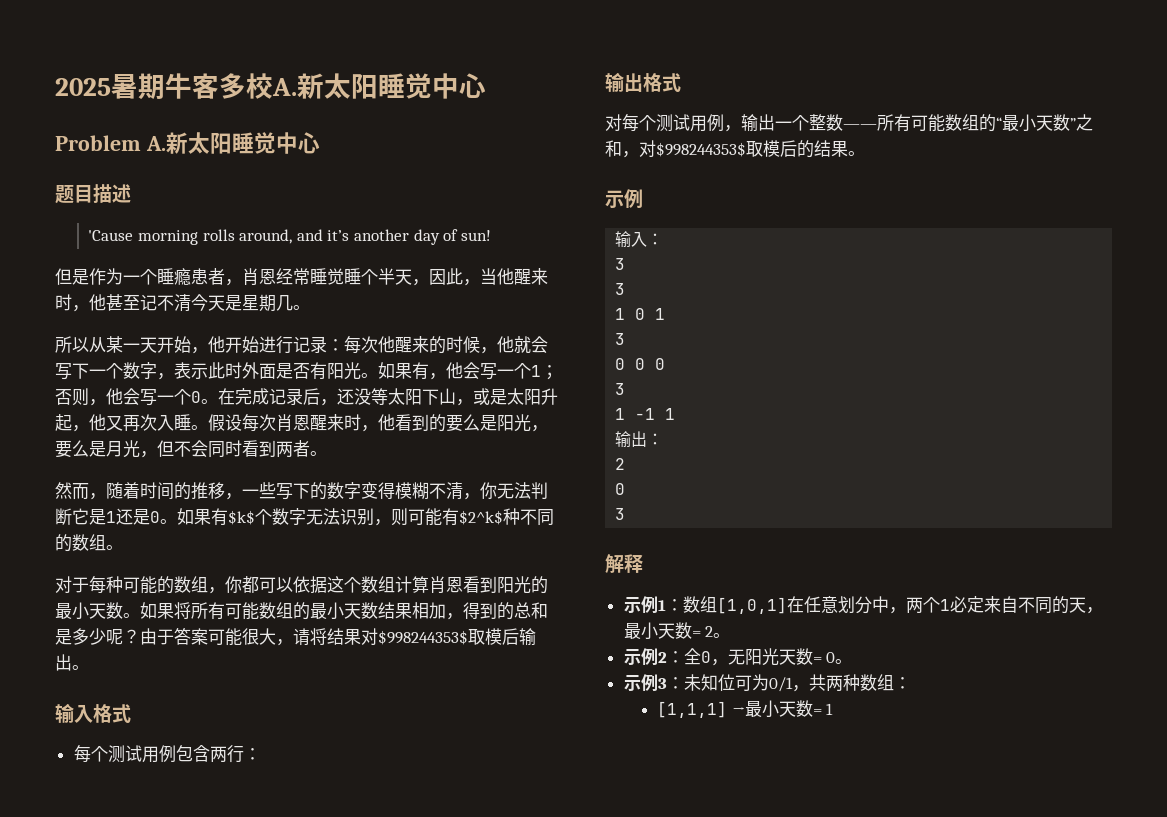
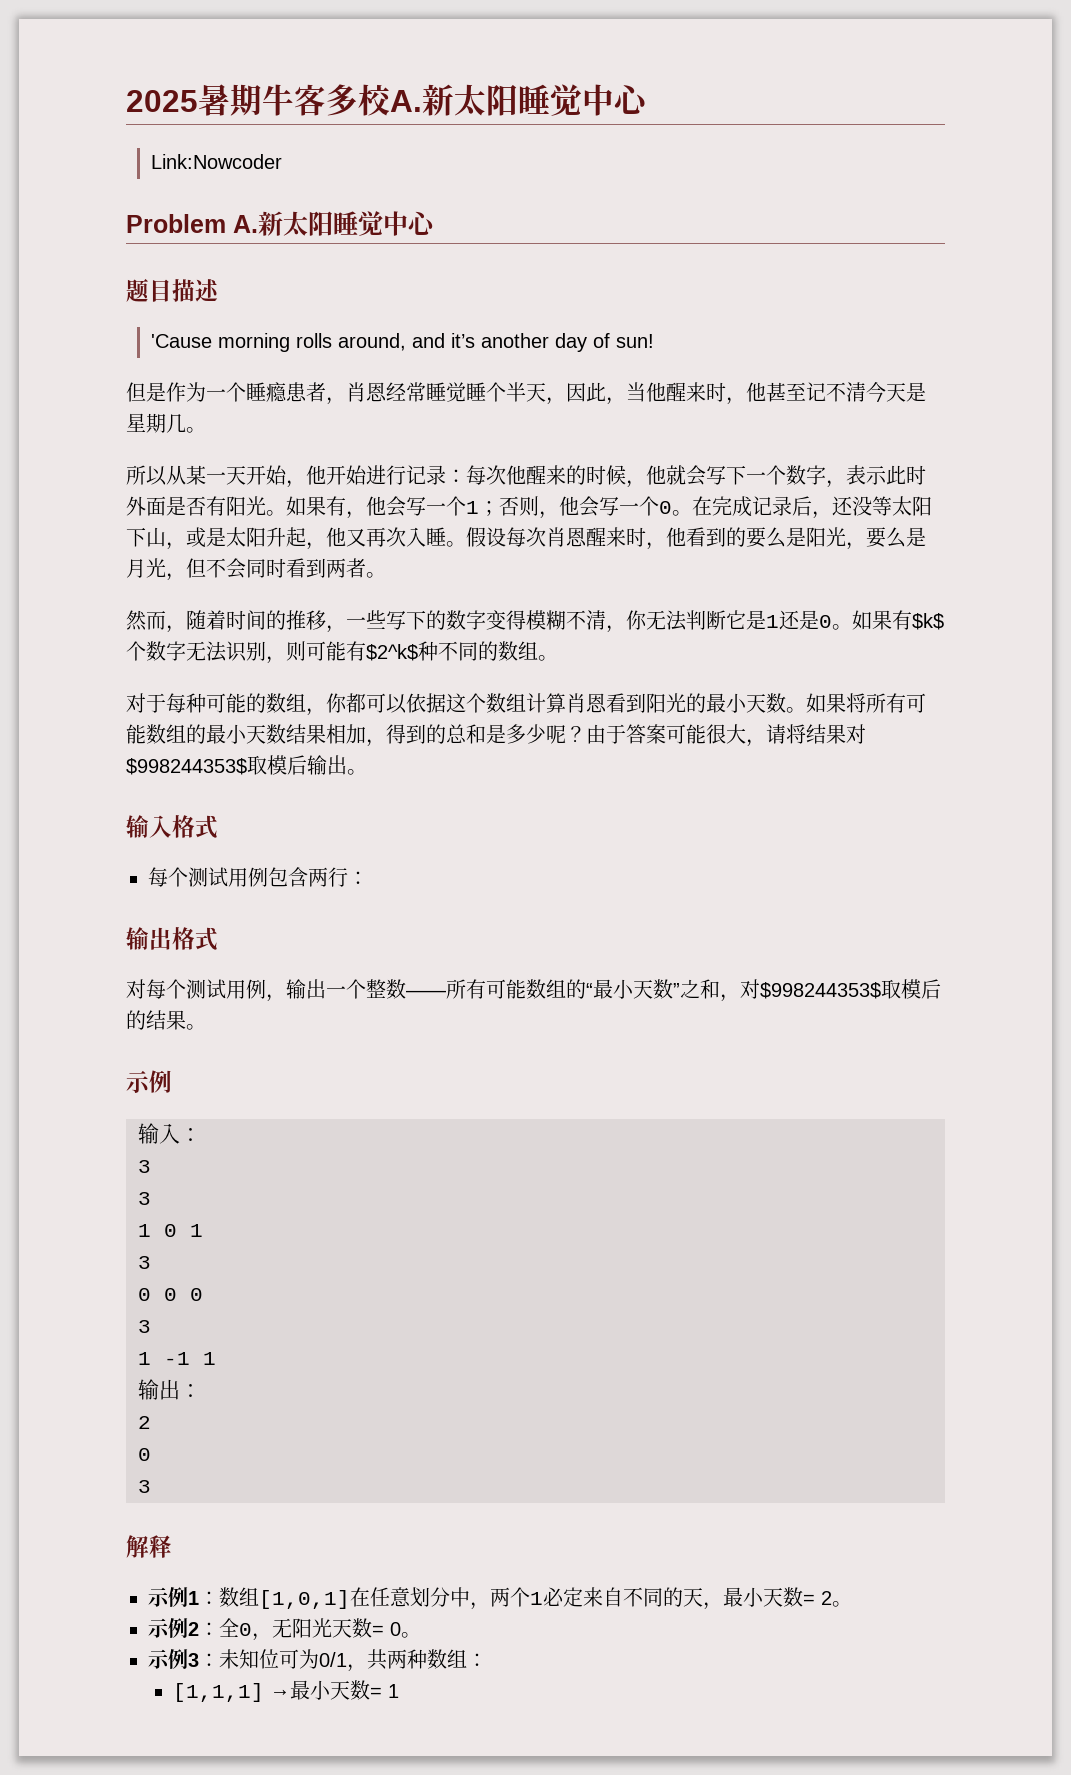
(486, 85) none -> [151,154,283,169] // Link:Nowcoder

